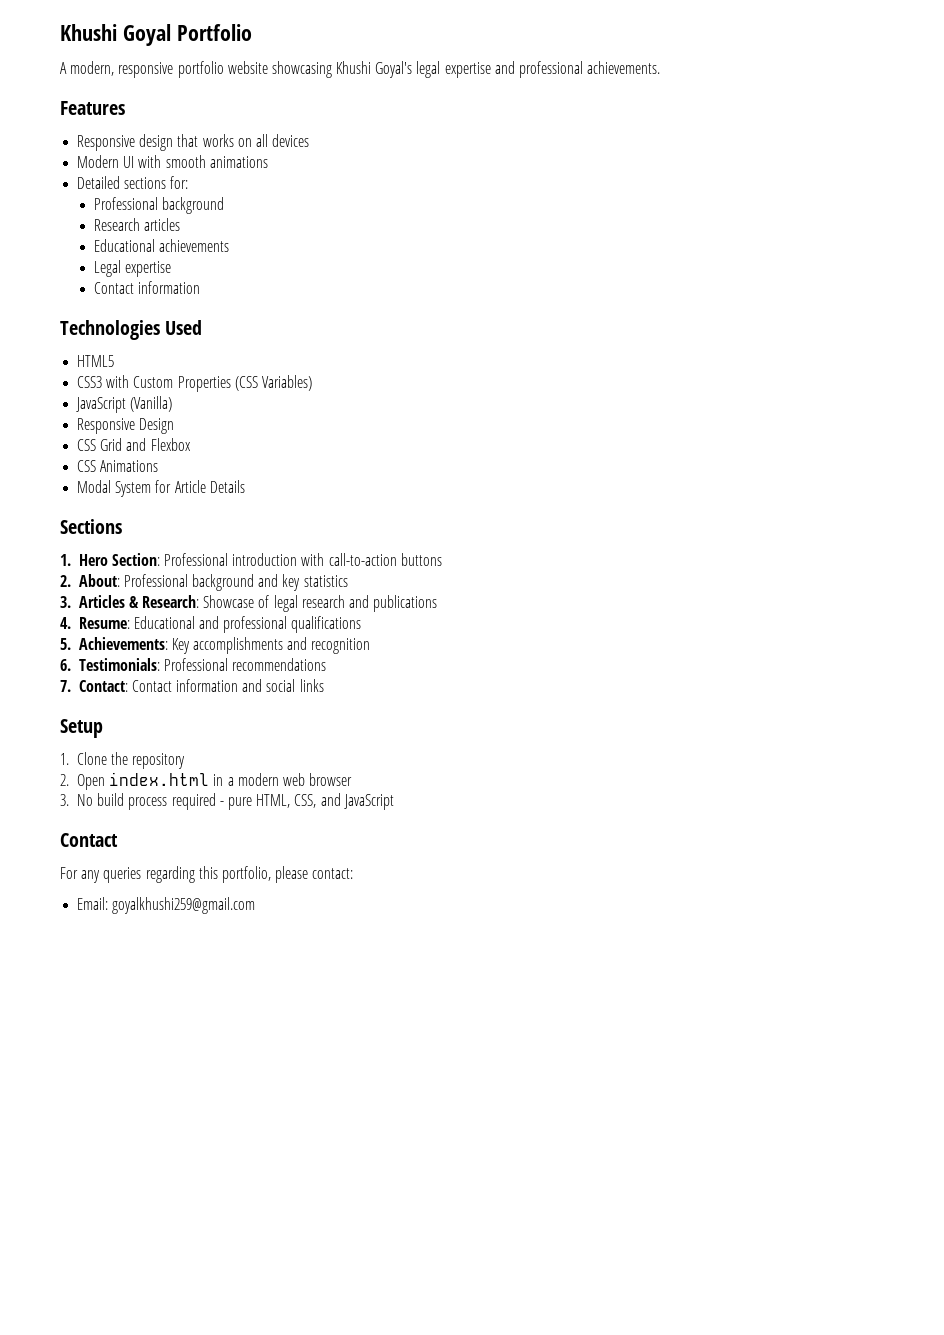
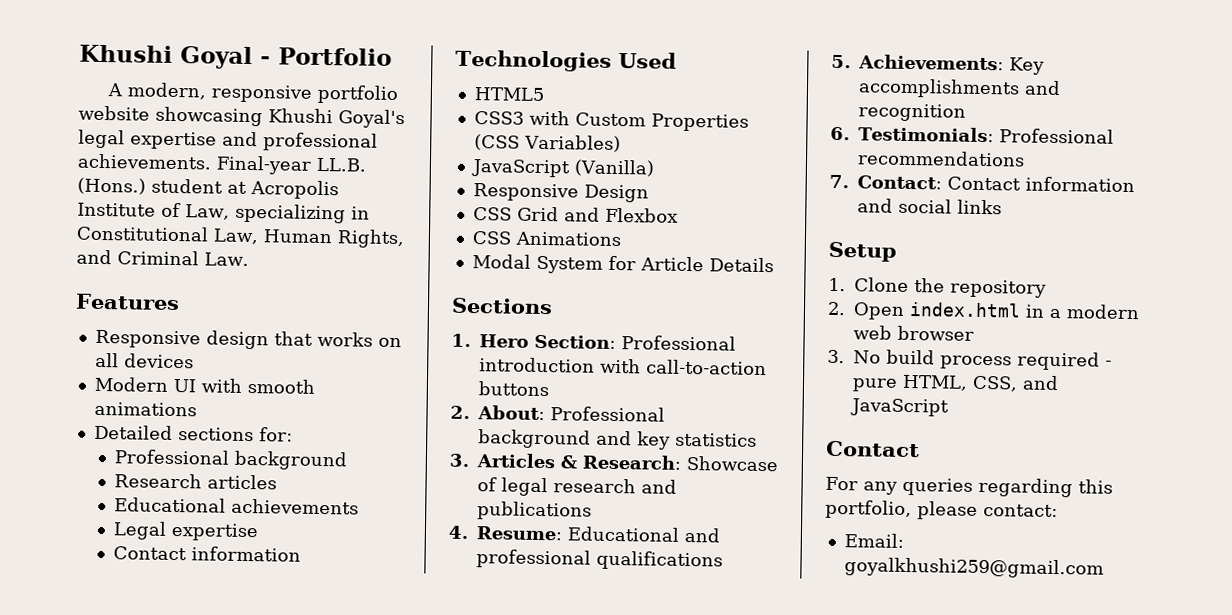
(171, 35) none -> [260,56,271,65] -
(661, 67) none -> [216,155,367,175] [77,177,339,200] [77,202,370,224] [76,225,405,249] [76,249,249,266] Final-year LL.B. (Hons.) student at Acropolis Institute of Law, specializing in Constitutional Law, Human Rights, and Criminal Law.

